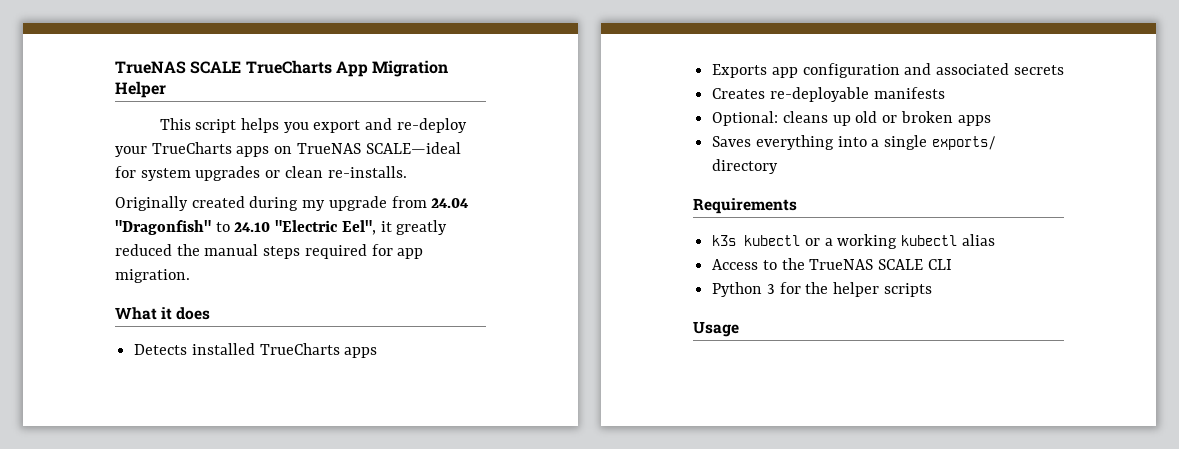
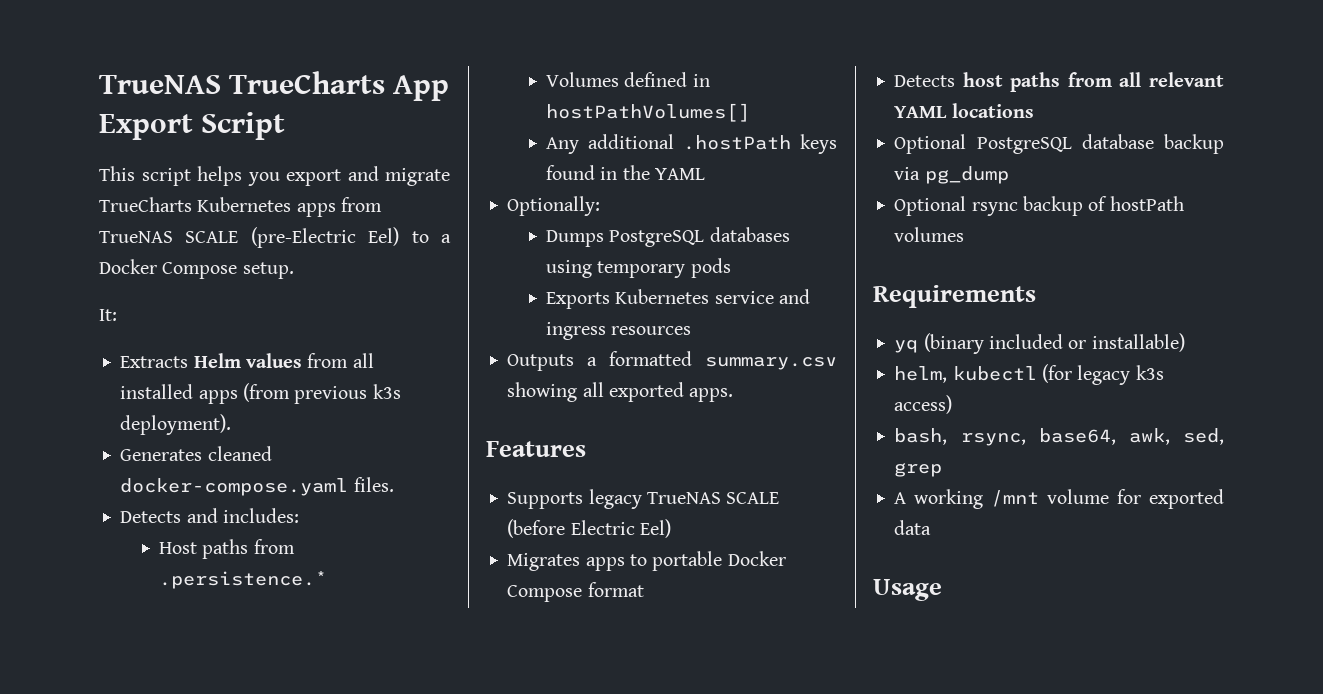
[115,61,242,74] TrueNAS SCALE -> [99,75,221,94] TrueNAS
[372,60,449,77] [115,81,166,98] Migration Helper -> [99,112,286,140] Export Script
[396,118,467,133] [115,142,461,157] [115,166,407,181] [115,196,470,211] [115,220,448,235] [115,244,424,259] [115,269,190,283] [115,307,211,320] [134,343,378,358] [712,63,1064,78] [712,87,945,102] [712,111,991,126] [712,135,996,150] [712,159,779,174] [693,198,797,214] [712,234,995,249] [712,258,952,270] [712,282,932,297] re-deploy your TrueCharts apps on TrueNAS SCALE—ideal for system upgrades or clean re-installs. // Originally created during my upgrade from 24.04 "Dragonfish" to 24.10 "Electric Eel", it greatly reduced the manual steps required for app migration. // What it does // Detects installed TrueCharts apps // Exports app configuration and associated secrets // Creates re-deployable manifests // Optional: cleans up old or broken apps // Saves everything into a single exports/ directory // Requirements // k3s kubectl or a working kubectl alias // Access to the TrueNAS SCALE CLI // Python 3 for the helper scripts -> [385,168,450,186] [99,197,382,217] [99,227,451,248] [99,259,294,279] [99,309,117,321] [120,353,374,368] [120,383,401,404] [120,414,232,435] [120,446,272,461] [120,477,394,496] [120,508,299,523] [159,539,295,559] [159,571,328,589] [546,72,710,87] [546,103,751,122] [546,134,837,154] [546,165,705,180] [507,196,601,216] [546,227,790,247] [546,258,731,278] [546,289,810,309] [546,322,692,340] [507,351,837,371] [507,382,734,402] [486,441,586,457] [507,489,780,509] [507,519,671,538] [507,551,786,571] [507,582,644,602] [894,72,1224,92] [894,103,1034,118] [894,134,1224,154] [894,166,1009,184] [894,196,1184,216] [894,227,965,242] [873,285,1036,308] [894,333,1185,354] [894,364,1164,385] [894,395,953,414] [894,428,1224,446] [894,463,943,477] [894,489,1224,509] [894,520,932,535] migrate TrueCharts Kubernetes apps from TrueNAS SCALE (pre-Electric Eel) to a Docker Compose setup. // It: // Extracts Helm values from all installed apps (from previous k3s deployment). // Generates cleaned docker-compose.yaml files. // Detects and includes: // Host paths from .persistence.* // Volumes defined in hostPathVolumes[] // Any additional .hostPath keys found in the YAML // Optionally: // Dumps PostgreSQL databases using temporary pods // Exports Kubernetes service and ingress resources // Outputs a formatted summary.csv showing all exported apps. // Features // Supports legacy TrueNAS SCALE (before Electric Eel) // Migrates apps to portable Docker Compose format // Detects host paths from all relevant YAML locations // Optional PostgreSQL database backup via pg_dump // Optional rsync backup of hostPath volumes // Requirements // yq (binary included or installable) // helm, kubectl (for legacy k3s access) // bash, rsync, base64, awk, sed, grep // A working /mnt volume for exported data

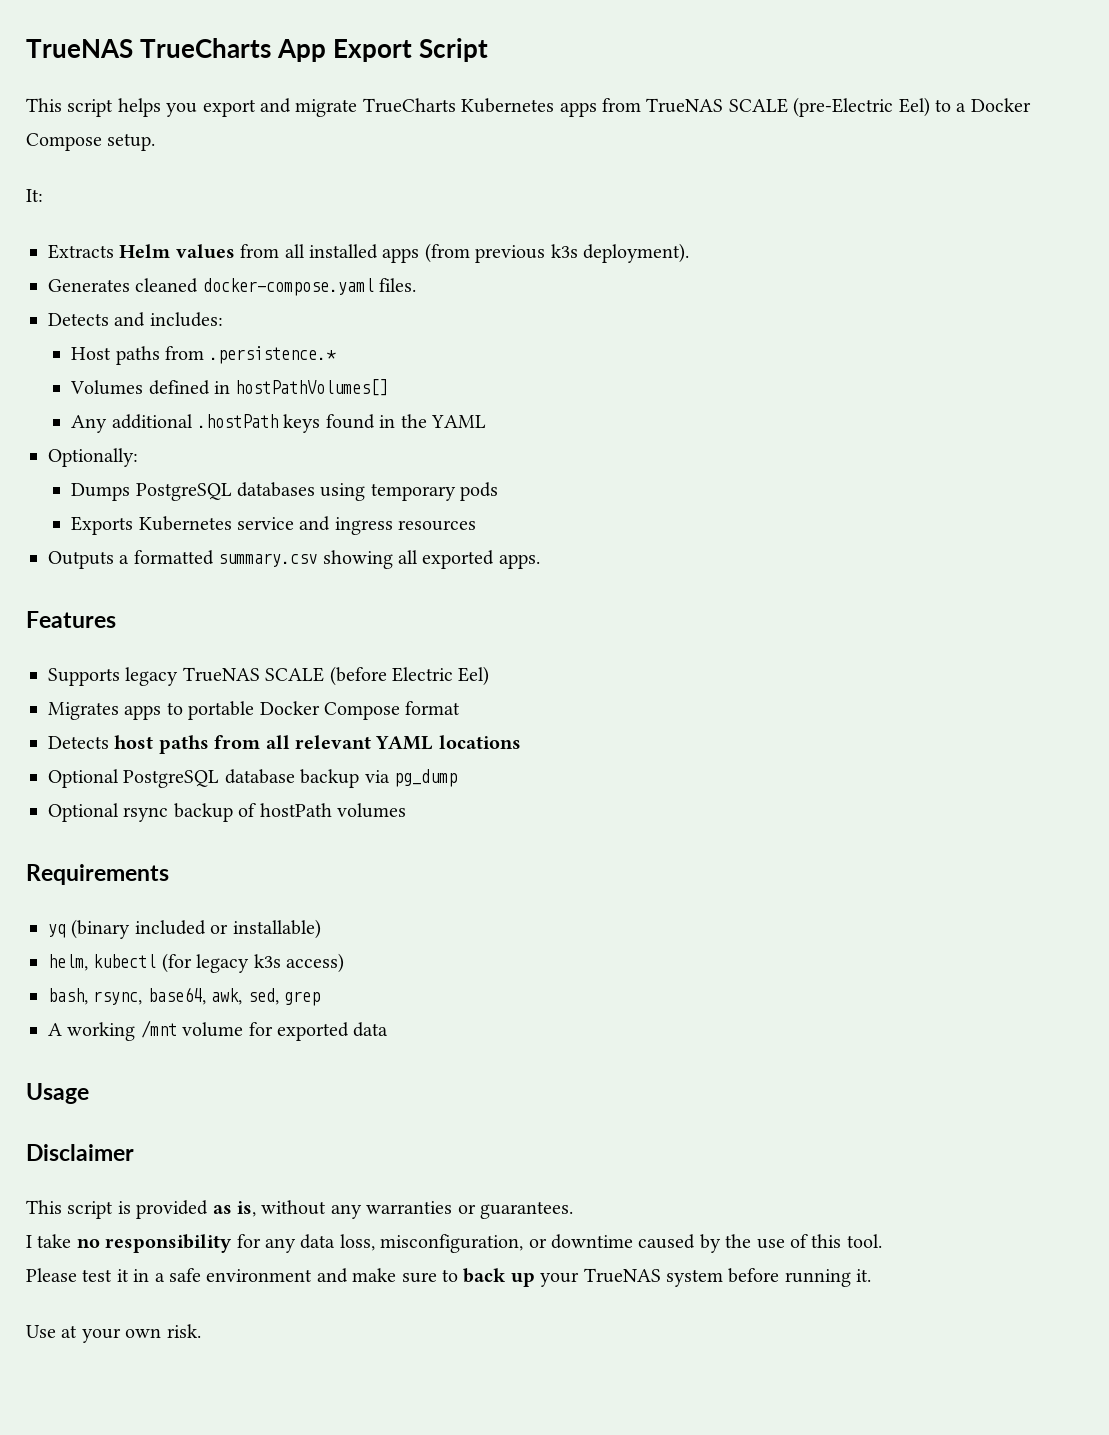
(942, 590) none -> [26,1144,134,1161] [26,1200,573,1219] [26,1234,882,1253] [26,1268,872,1287] [26,1324,201,1343] // Disclaimer // This script is provided as is, without any warranties or guarantees. // I take no responsibility for any data loss, misconfiguration, or downtime caused by the use of this tool. // Please test it in a safe environment and make sure to back up your TrueNAS system before running it. // Use at your own risk.

